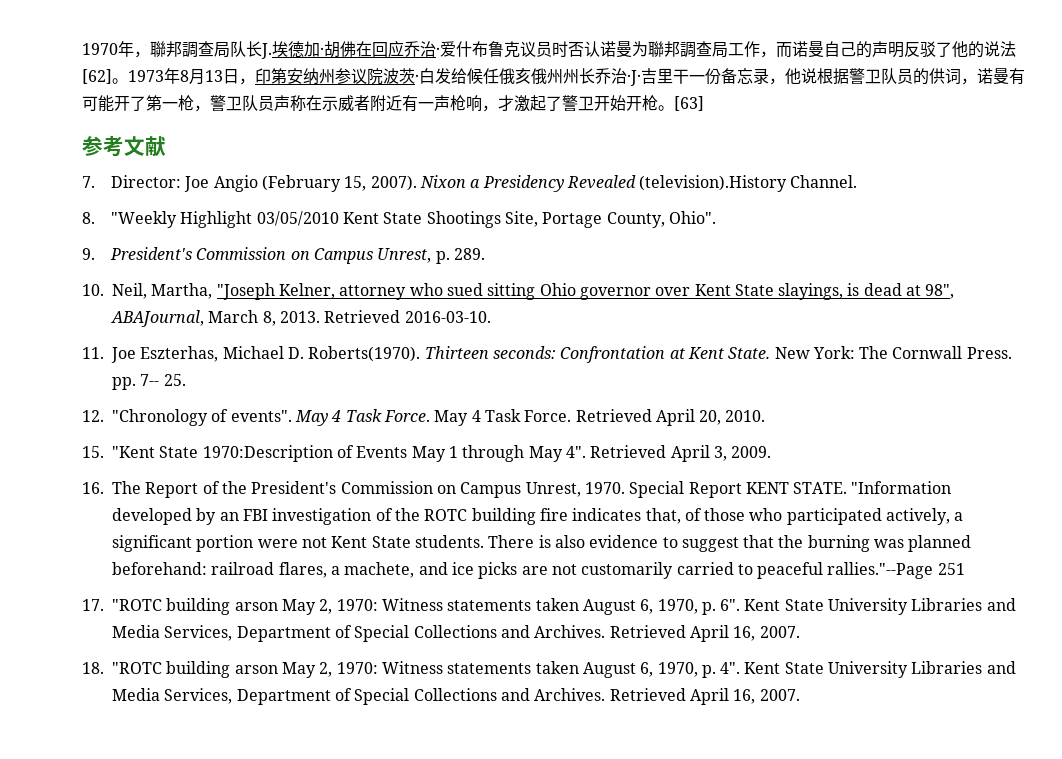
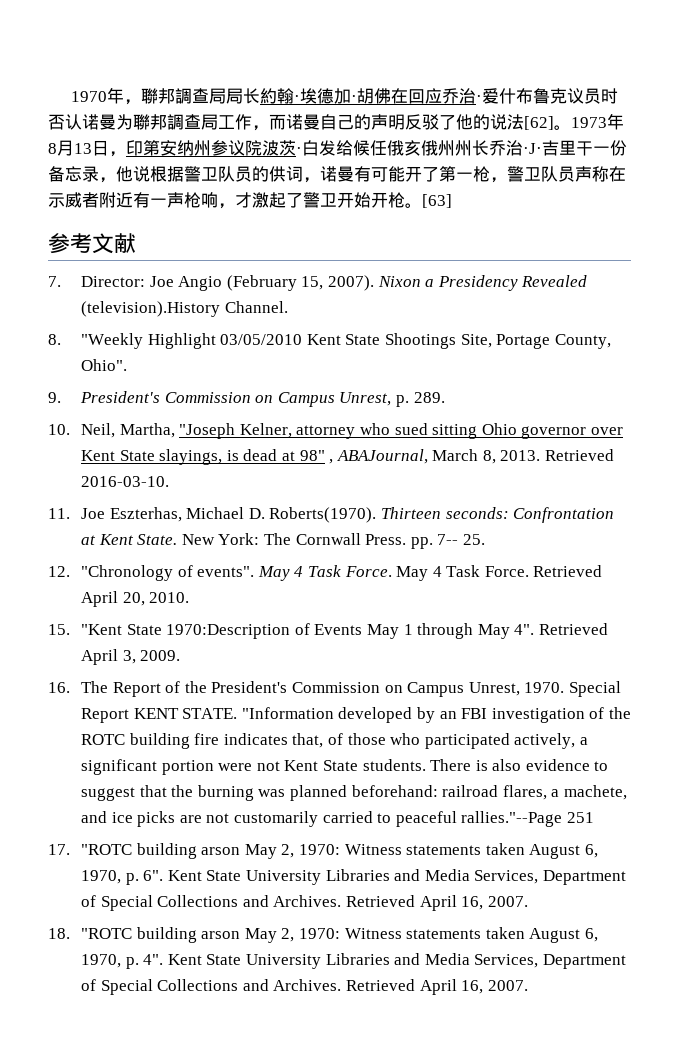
[230,41,272,59] 队长J. -> [225,88,300,104] 局长約翰·
[925,284,955,299] 98", -> [299,450,334,464] 98" ,

